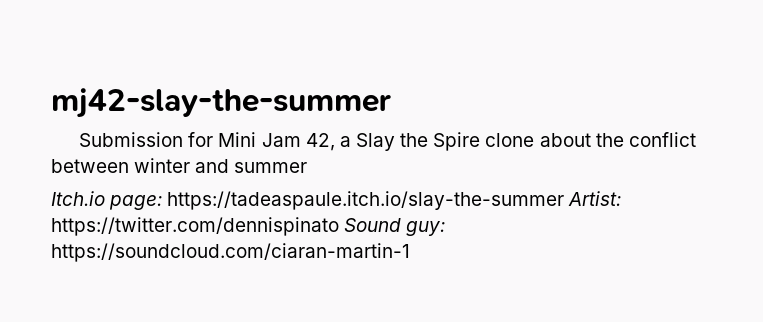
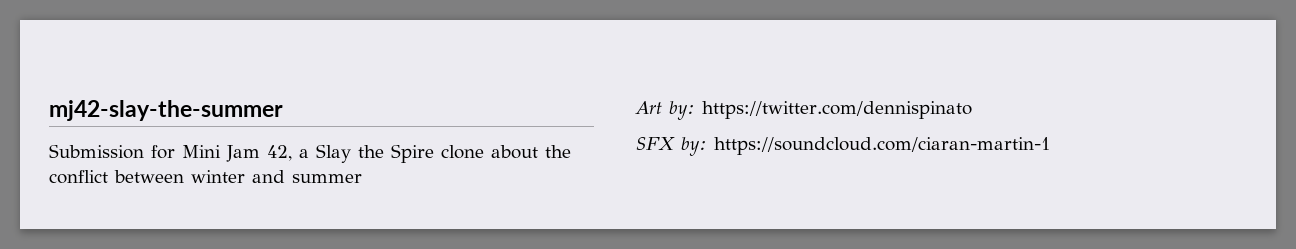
[51,191,622,210] Itch.io page: https://tadeaspaule.itch.io/slay-the-summer Artist: -> [635,101,695,120] Art by:
[344,218,446,236] Sound guy: -> [636,137,707,156] // SFX by:

